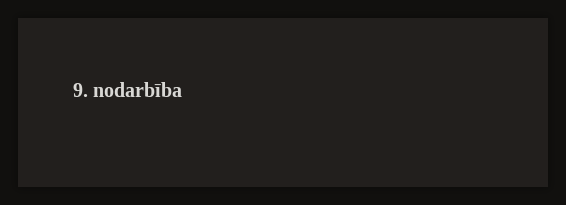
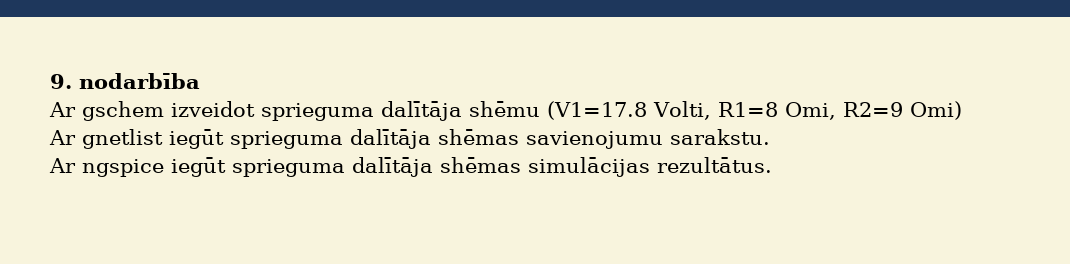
(183, 89) none -> [49,101,962,121] [49,129,770,149] [49,157,772,177] // Ar gschem izveidot sprieguma dalītāja shēmu (V1=17.8 Volti, R1=8 Omi, R2=9 Omi) // Ar gnetlist iegūt sprieguma dalītāja shēmas savienojumu sarakstu. // Ar ngspice iegūt sprieguma dalītāja shēmas simulācijas rezultātus.

